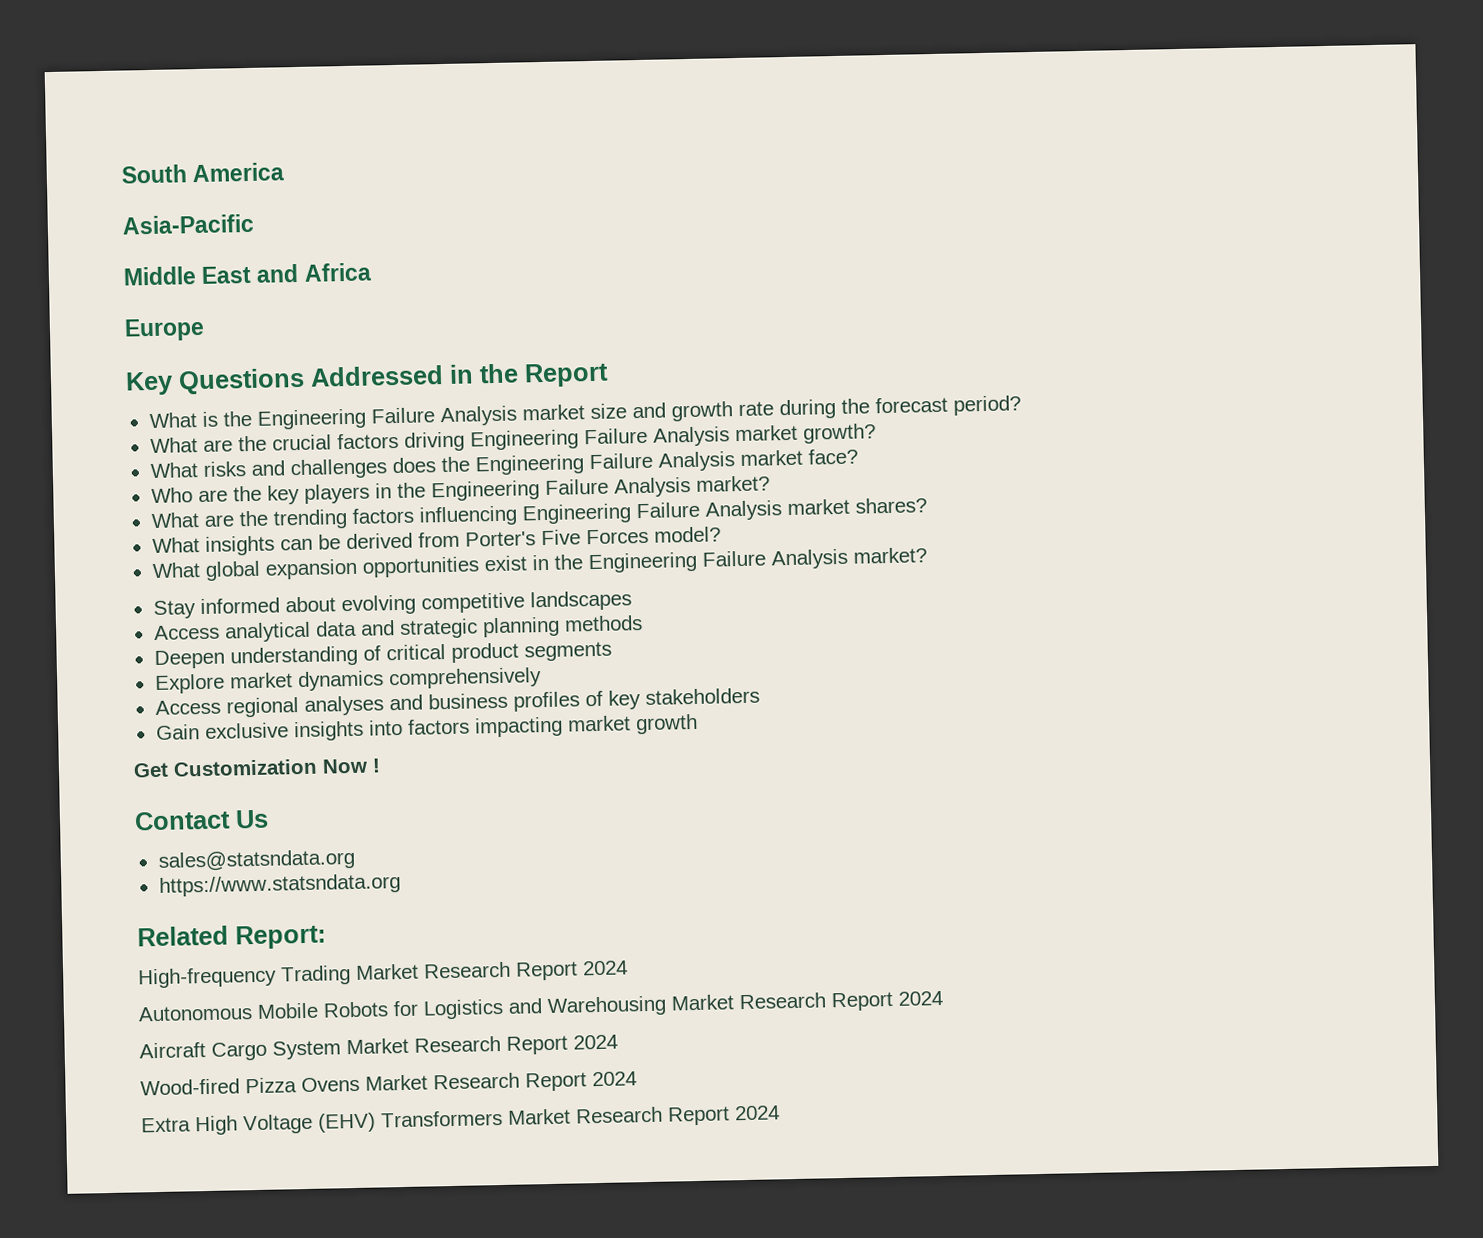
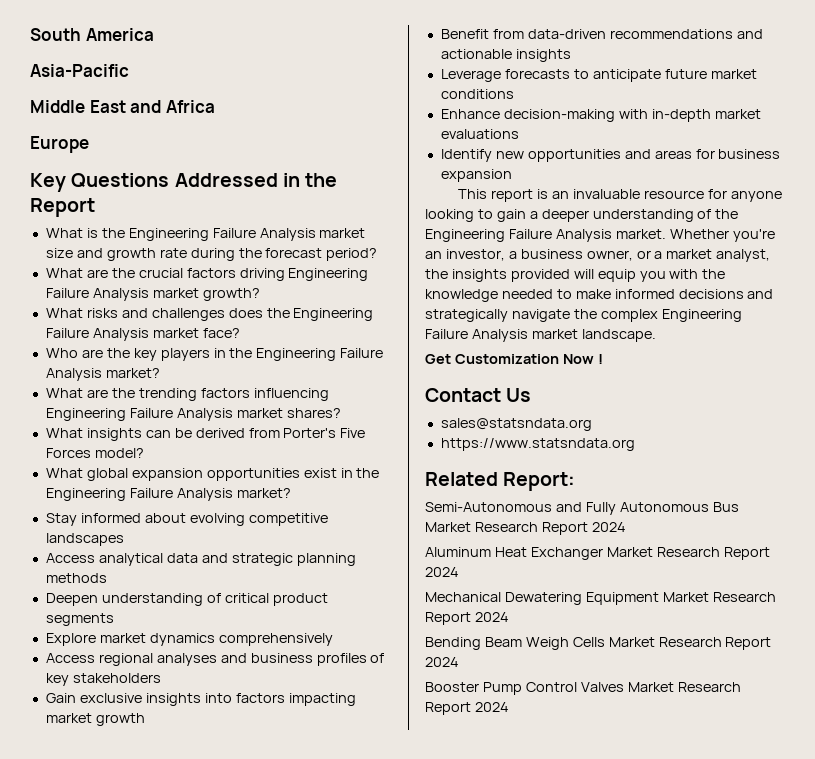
(698, 724) none -> [440,29,763,39] [440,49,571,62] [440,69,757,82] [440,89,514,99] [440,109,761,122] [440,129,519,139] [440,149,781,162] [440,169,512,182] [458,189,782,202] [425,209,739,222] [425,229,775,242] [425,249,771,262] [425,269,726,282] [425,289,774,302] [425,309,742,322] [425,329,656,342] // Benefit from data-driven recommendations and actionable insights // Leverage forecasts to anticipate future market conditions // Enhance decision-making with in-depth market evaluations // Identify new opportunities and areas for business expansion // This report is an invaluable resource for anyone looking to gain a deeper understanding of the Engineering Failure Analysis market. Whether you're an investor, a business owner, or a market analyst, the insights provided will equip you with the knowledge needed to make informed decisions and strategically navigate the complex Engineering Failure Analysis market landscape.
[138,960,628,989] [138,990,943,1022] [139,1034,618,1061] [140,1071,637,1096] [141,1109,503,1136] High-frequency Trading Market Research Report 2024 // Autonomous Mobile Robots for Logistics and Warehousing Market Research Report 2024 // Aircraft Cargo System Market Research Report 2024 // Wood-fired Pizza Ovens Market Research Report 2024 // Extra High Voltage (EHV) Transformers -> [425,502,739,515] [425,522,626,535] [425,547,770,560] [425,567,459,577] [425,592,776,605] [425,612,509,625] [425,637,772,650] [425,657,459,667] [425,682,624,695] Semi-Autonomous and Fully Autonomous Bus Market Research Report 2024 // Aluminum Heat Exchanger Market Research Report 2024 // Mechanical Dewatering Equipment Market Research Report 2024 // Bending Beam Weigh Cells Market Research Report 2024 // Booster Pump Control Valves

